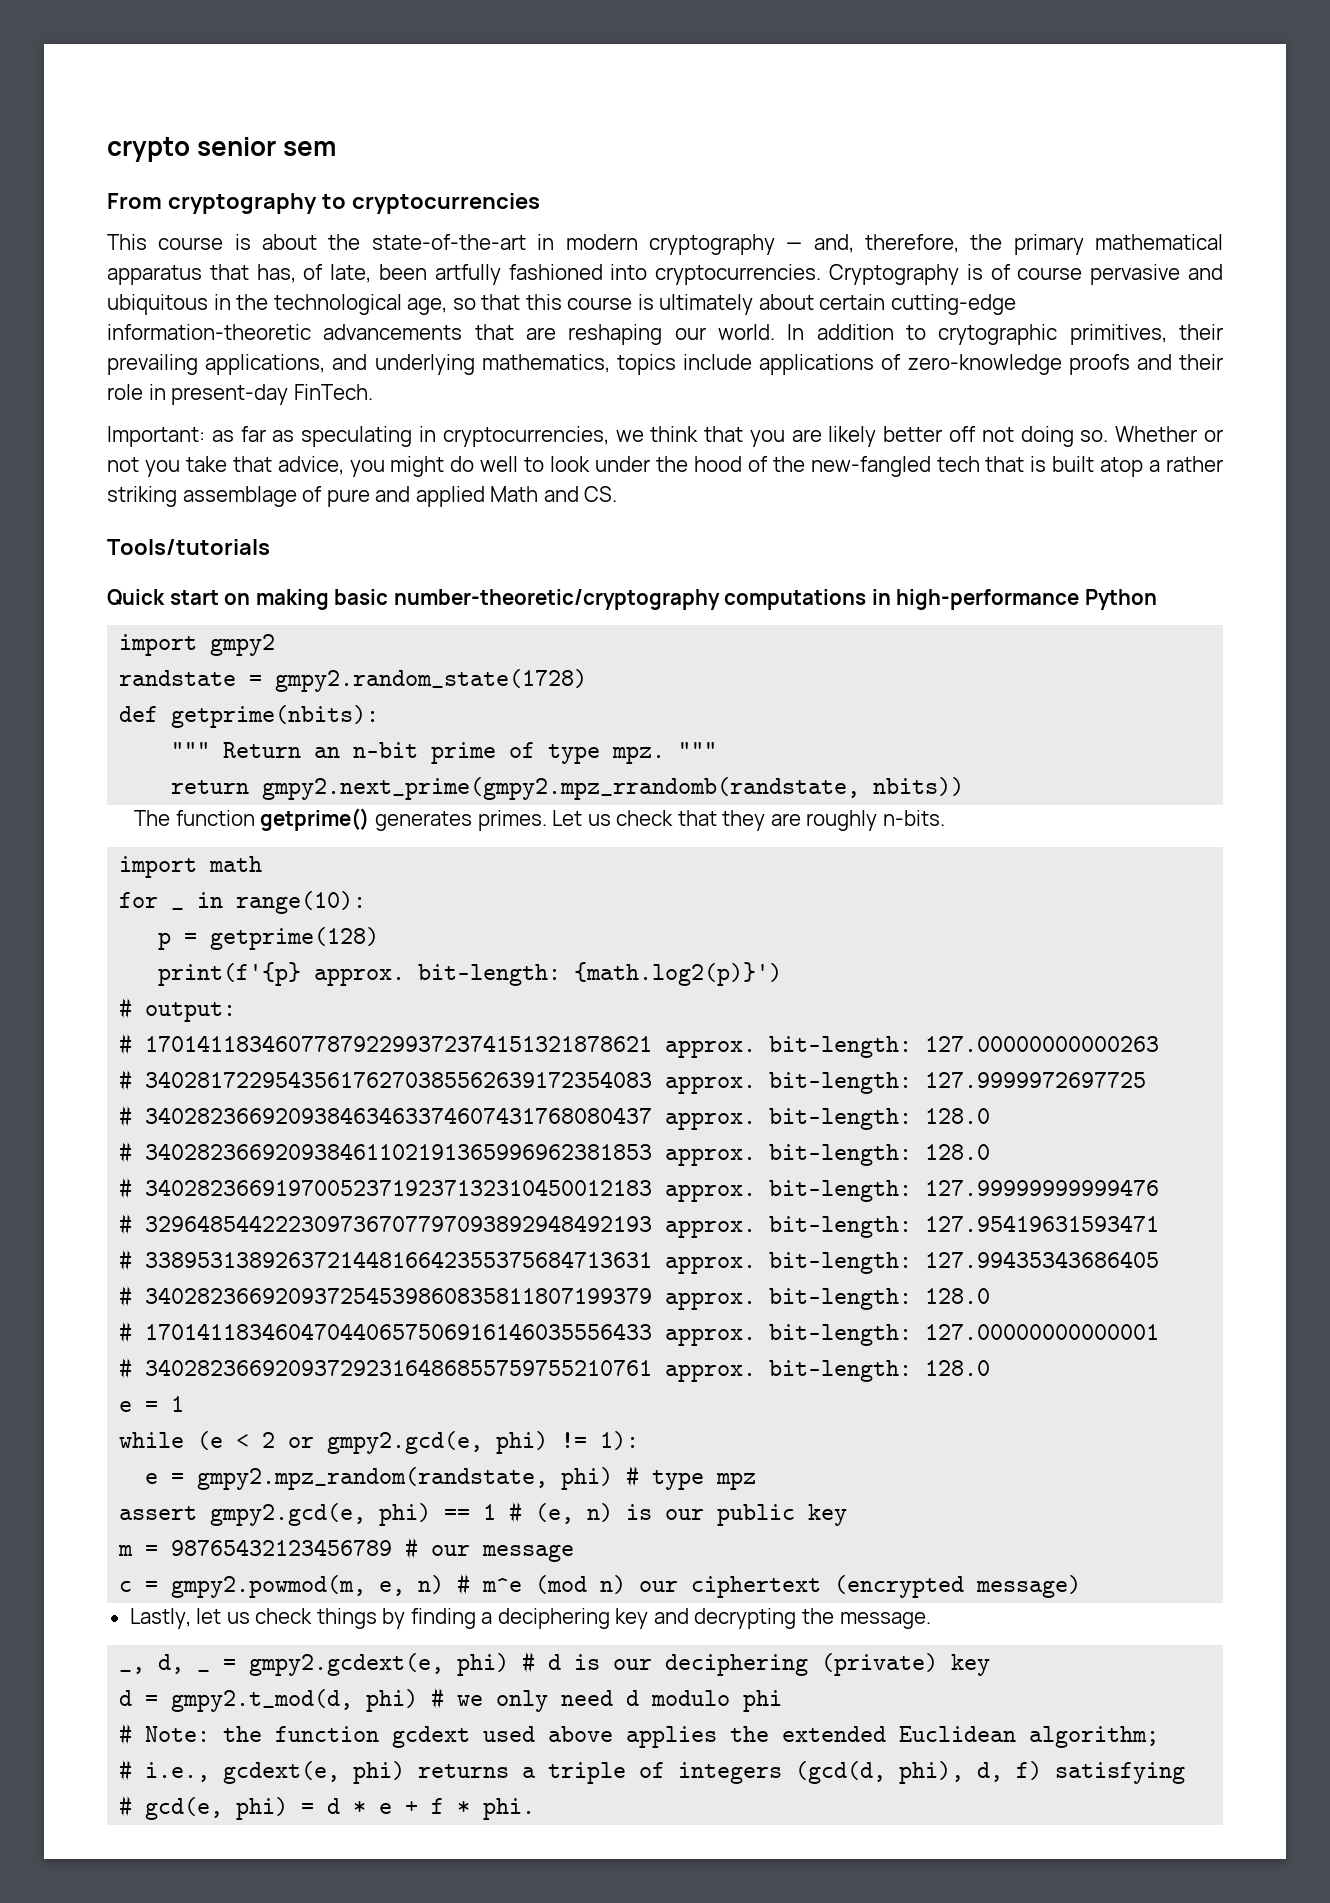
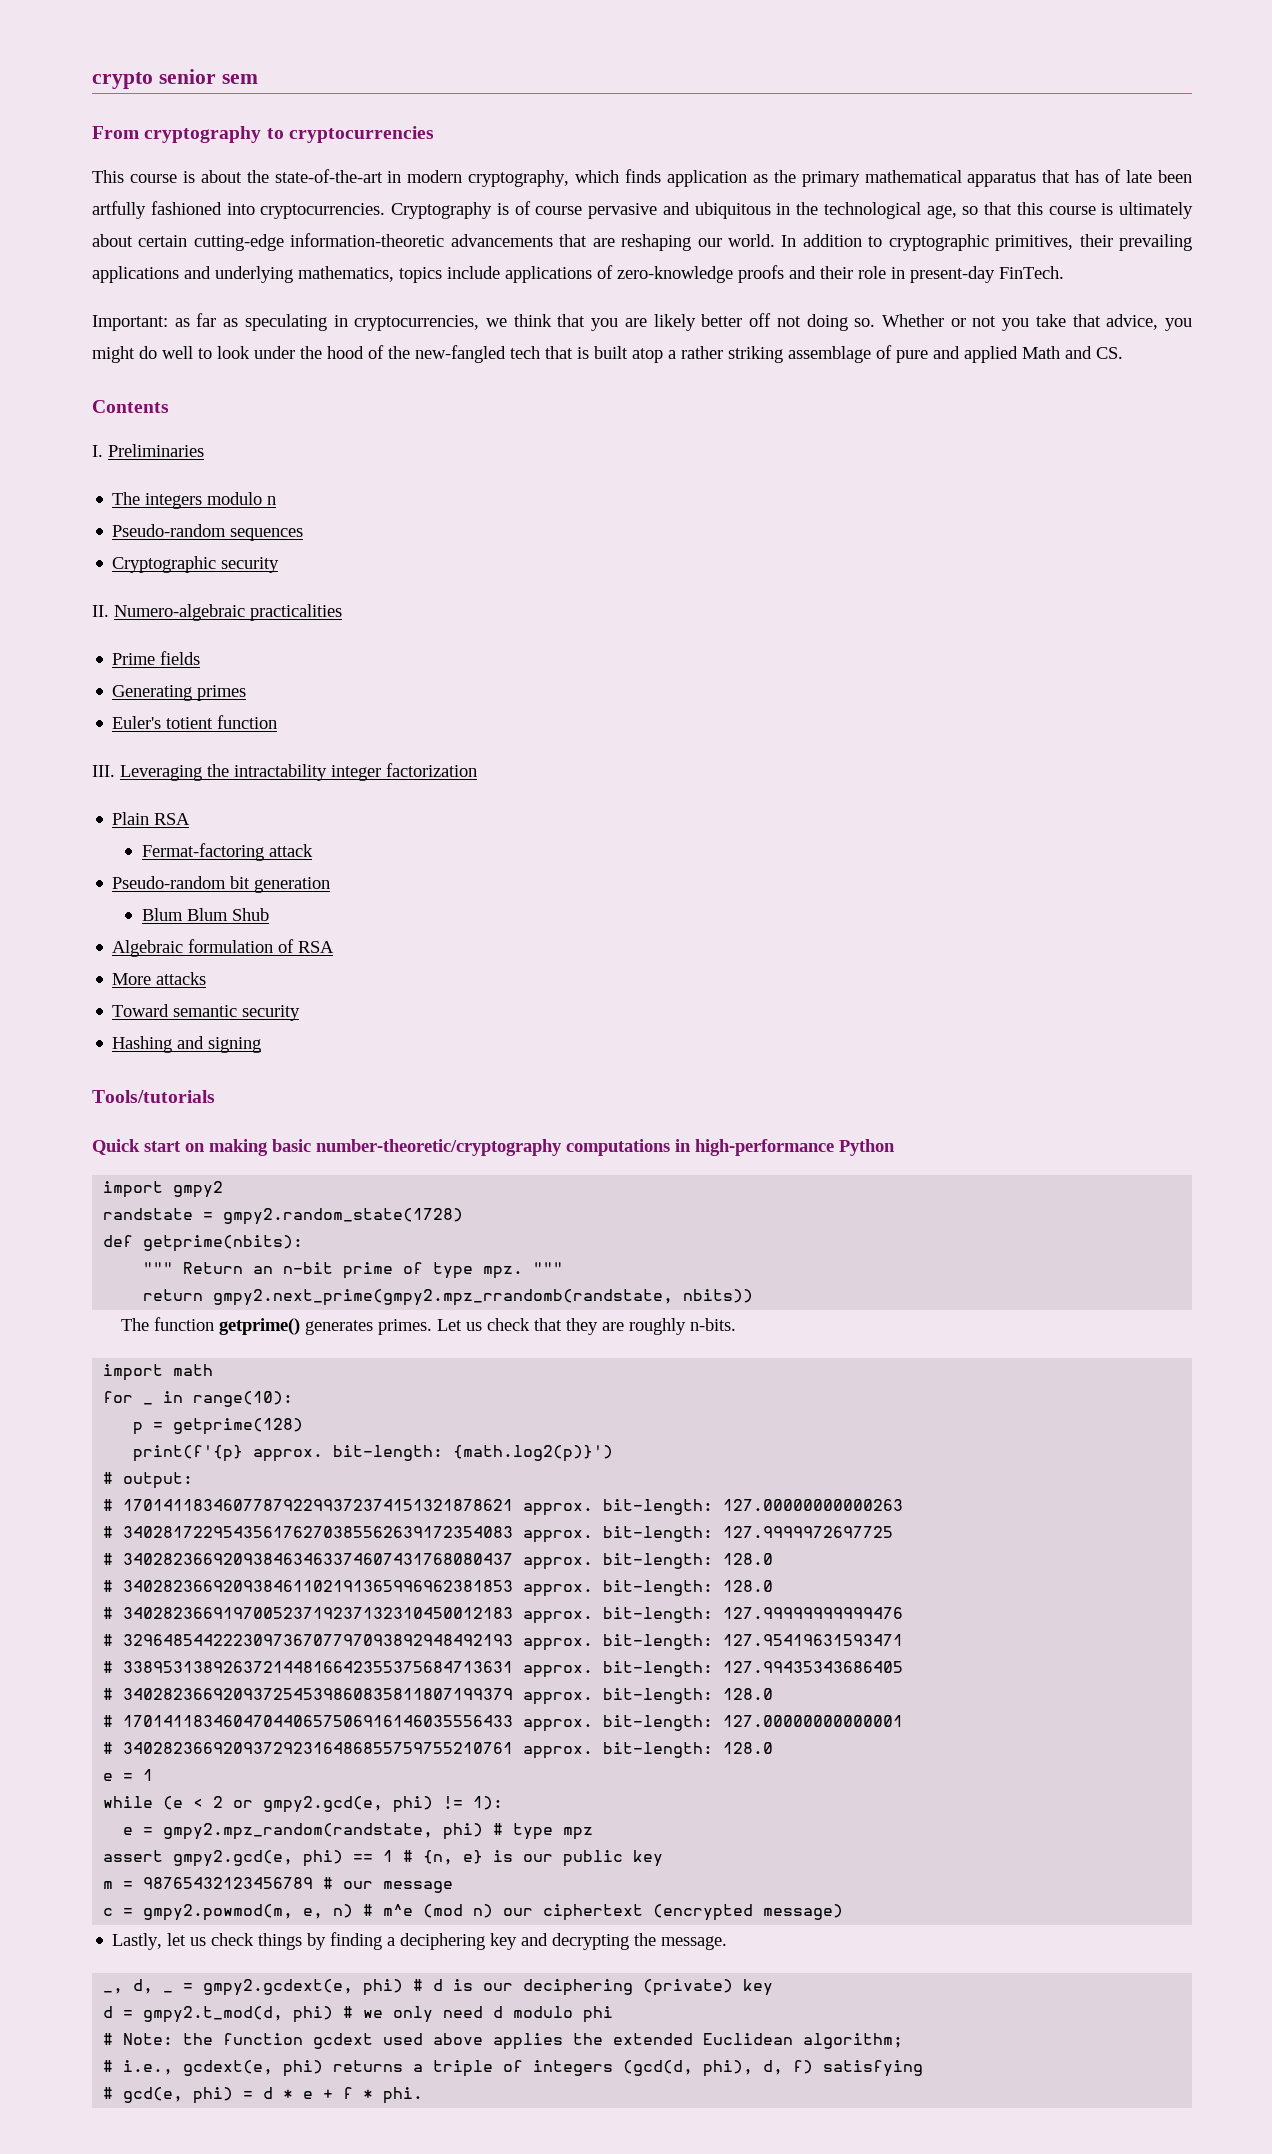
[648,234,959,255] cryptography — and, therefore, -> [468,169,768,187] cryptography, which finds application as
[256,264,372,283] has, of late, -> [1075,169,1153,183] has of late
[938,324,1058,345] crytographic -> [888,234,989,251] cryptographic
[205,354,326,375] applications, -> [92,266,179,283] applications
(618, 494) none -> [92,400,169,413] [92,444,204,457] [112,492,277,509] [112,524,304,541] [112,556,280,573] [92,604,342,621] [112,651,201,665] [112,685,247,701] [112,715,278,729] [92,763,477,781] [112,812,191,825] [141,843,313,861] [112,876,331,893] [141,908,269,921] [112,939,335,957] [112,972,207,985] [112,1004,301,1021] [112,1036,262,1053] // Contents // I. Preliminaries // The integers modulo n // Pseudo-random sequences // Cryptographic security // II. Numero-algebraic practicalities // Prime fields // Generating primes // Euler's totient function // III. Leveraging the intractability integer factorization // Plain RSA // Fermat-factoring attack // Pseudo-random bit generation // Blum Blum Shub // Algebraic formulation of RSA // More attacks // Toward semantic security // Hashing and signing
[535,1503,614,1524] (e, n) -> [423,1850,484,1865] {n, e}

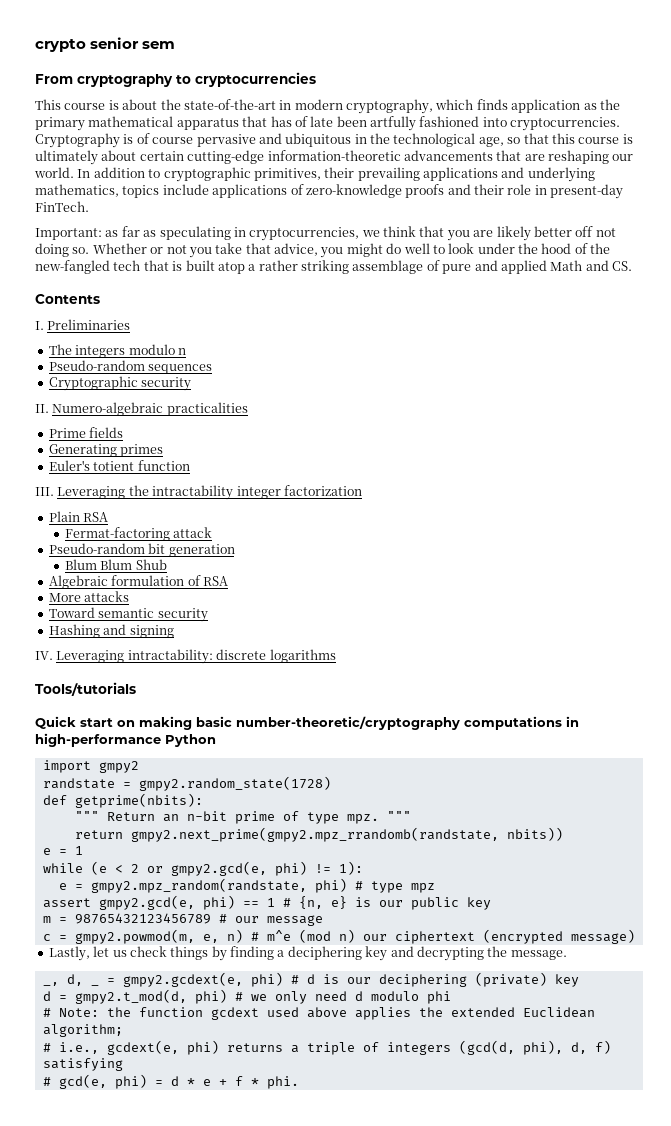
(262, 1045) none -> [35,649,336,664] // IV. Leveraging intractability: discrete logarithms
[121,1317,737,1335] [103,1364,214,1381] [103,1391,134,1403] [143,1403,154,1405] [163,1391,294,1407] [133,1418,304,1435] [133,1445,614,1462] [103,1472,194,1489] [103,1499,904,1516] [103,1526,894,1543] [103,1553,774,1570] [103,1580,774,1597] [103,1607,904,1624] [103,1634,904,1651] [103,1661,904,1678] [103,1688,774,1705] [103,1715,904,1732] [103,1742,774,1759] // The function getprime() generates primes. Let us check that they are roughly n-bits. // import math // for _ in range(10): // p = getprime(128) // print(f'{p} approx. bit-length: {math.log2(p)}') // # output: // # 170141183460778792299372374151321878621 approx. bit-length: 127.00000000000263 // # 340281722954356176270385562639172354083 approx. bit-length: 127.9999972697725 // # 340282366920938463463374607431768080437 approx. bit-length: 128.0 // # 340282366920938461102191365996962381853 approx. bit-length: 128.0 // # 340282366919700523719237132310450012183 approx. bit-length: 127.99999999999476 // # 329648544222309736707797093892948492193 approx. bit-length: 127.95419631593471 // # 338953138926372144816642355375684713631 approx. bit-length: 127.99435343686405 // # 340282366920937254539860835811807199379 approx. bit-length: 128.0 // # 170141183460470440657506916146035556433 approx. bit-length: 127.00000000000001 // # 340282366920937292316486855759755210761 approx. bit-length: 128.0 -> (563, 834) none

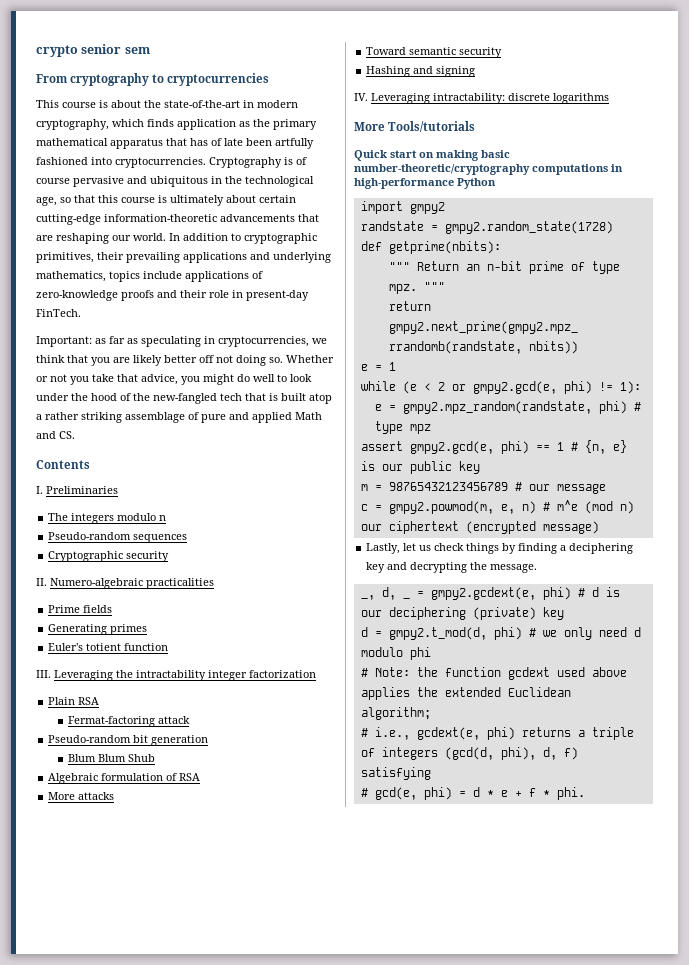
(336, 656) none -> [354,122,385,131] More

